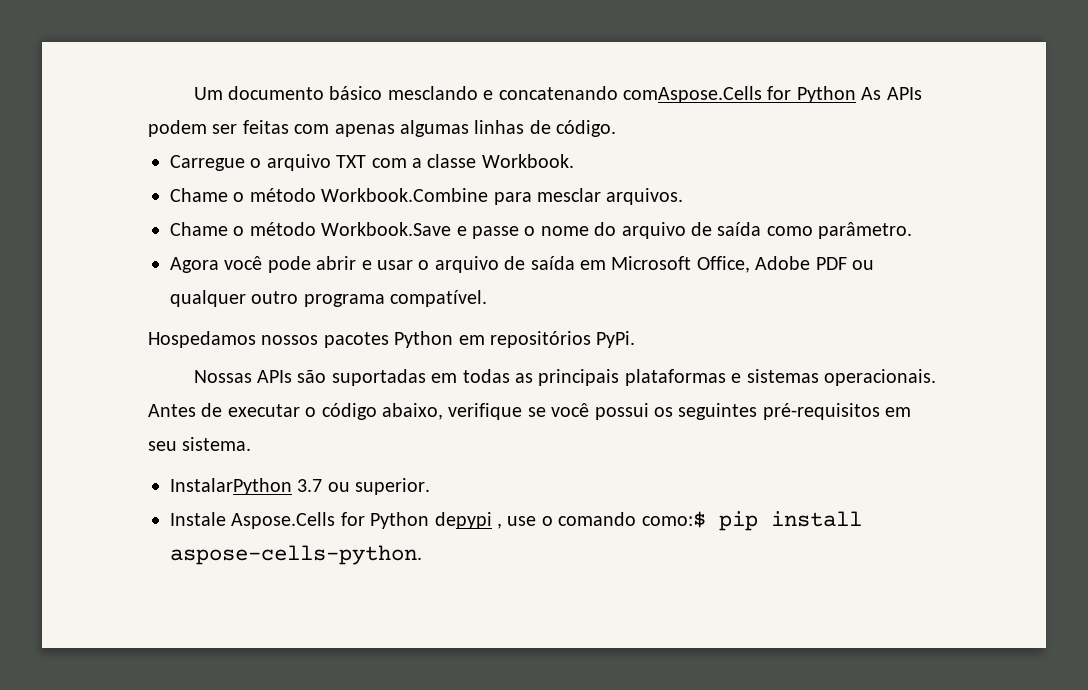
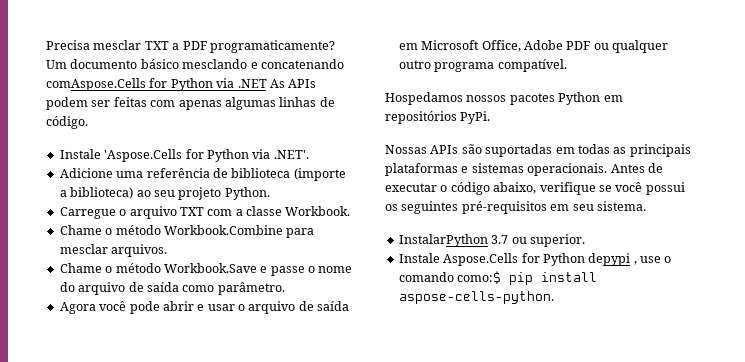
(193, 93) none -> [46,40,335,53] Precisa mesclar TXT a PDF programaticamente?
(856, 94) none -> [216,78,267,88] via .NET
(617, 128) none -> [59,149,309,162] [59,168,346,181] [59,187,270,200] // Instale 'Aspose.Cells for Python via .NET'. // Adicione uma referência de biblioteca (importe a biblioteca) ao seu projeto Python.

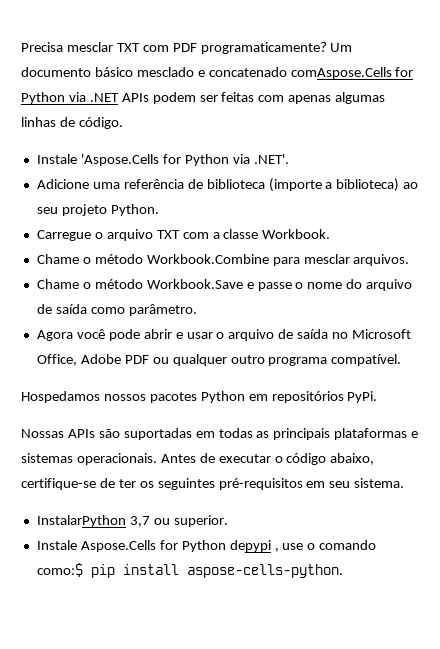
[172,43,180,50] a -> [142,45,169,52] com
[182,59,344,69] mesclando e concatenando -> [136,67,287,77] mesclado e concatenado
[269,79,285,88] As -> (119, 97) none
[398,43,418,50] em -> [332,332,349,339] no
[539,182,685,195] verifique se você possui -> [21,478,136,490] certifique-se de ter
[491,235,509,244] 3.7 -> [129,516,150,527] 3,7

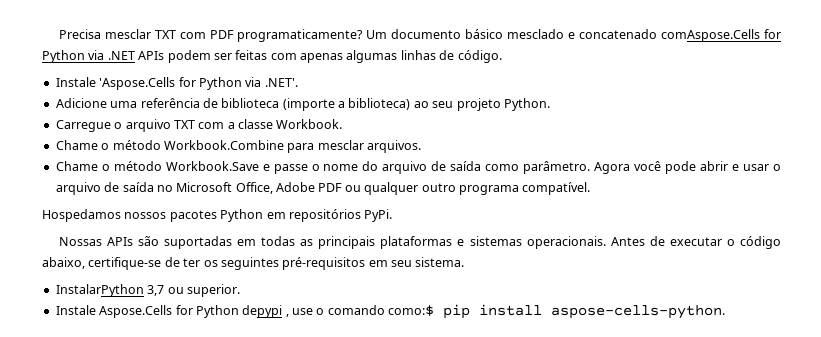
(197, 310) // -> (591, 167) none

